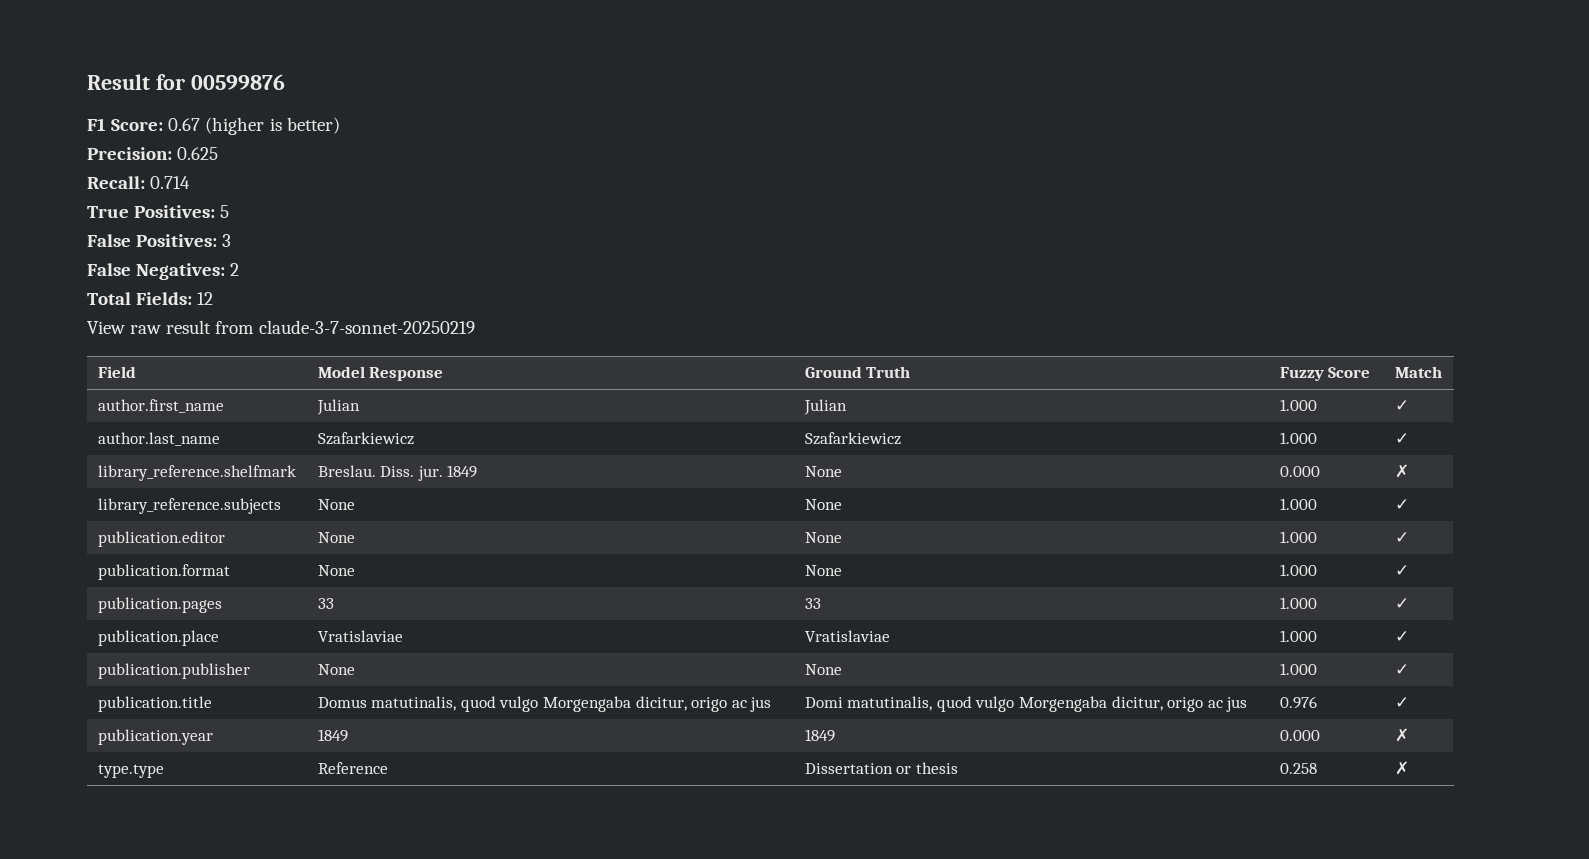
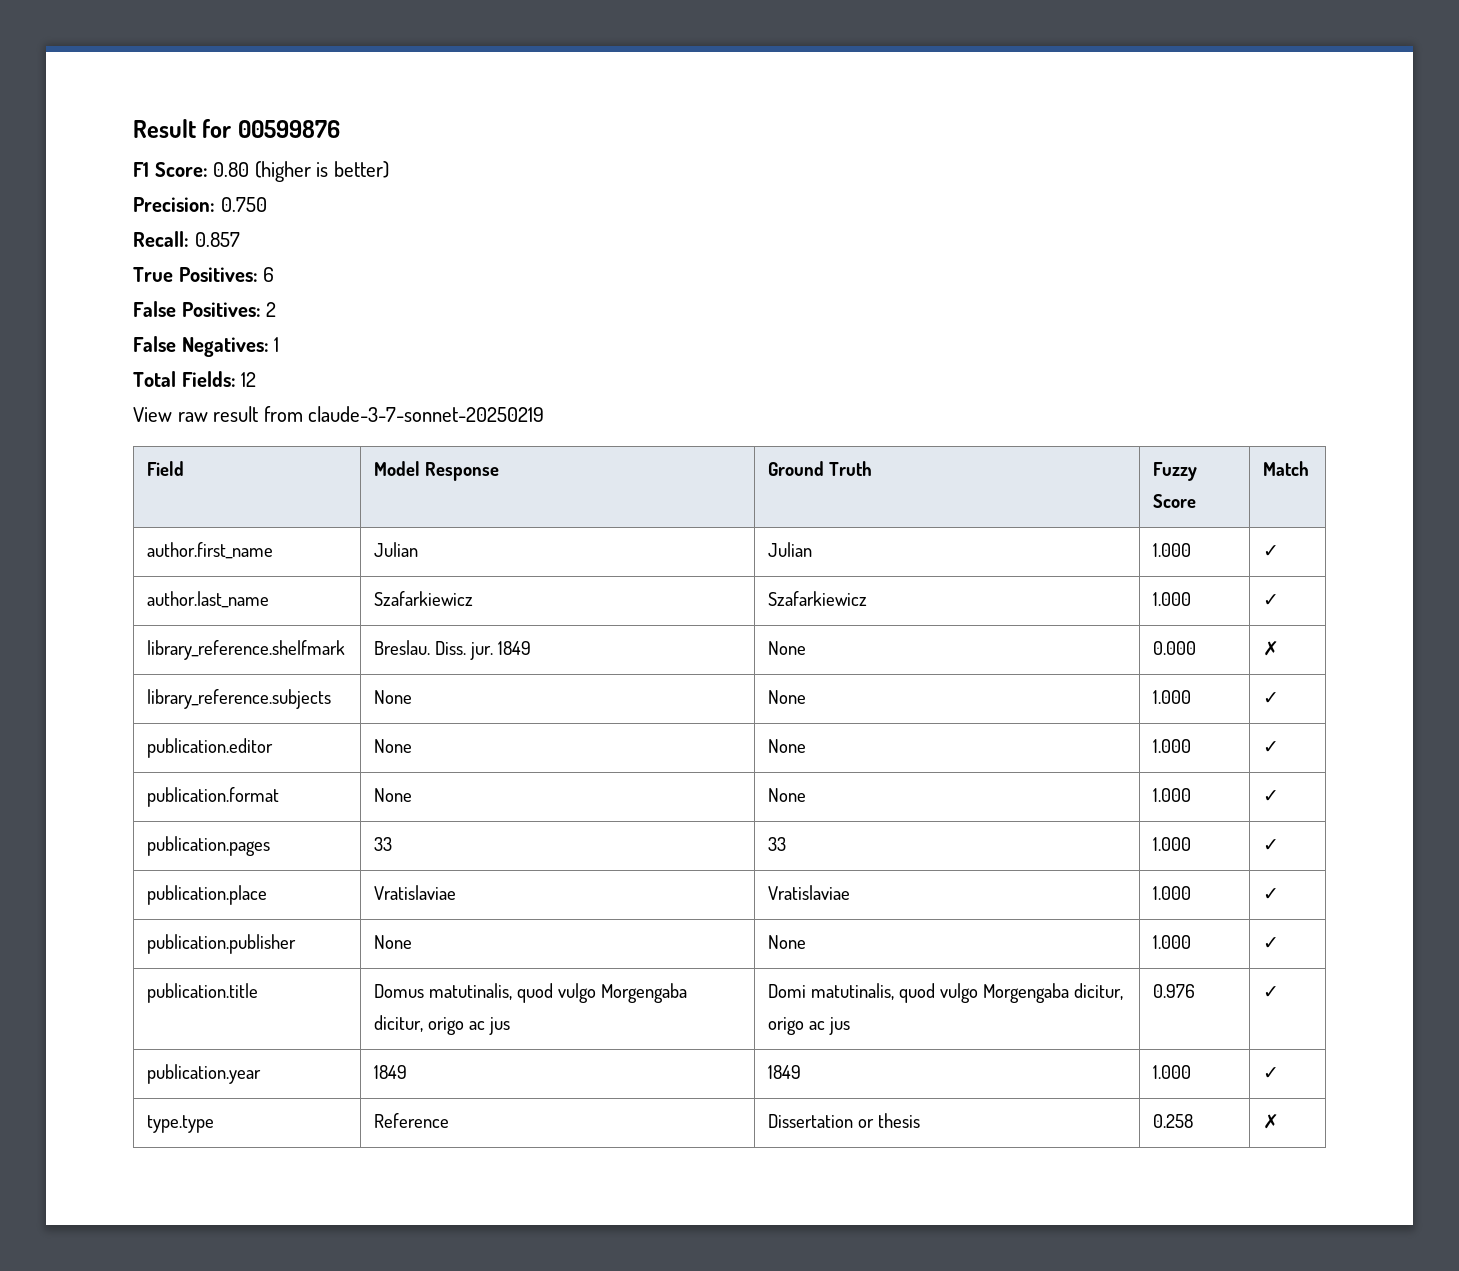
[168,118,201,131] 0.67 -> [213,162,250,177] 0.80
[177,147,219,160] 0.625 -> [220,197,267,212] 0.750
[150,176,191,189] 0.714 -> [194,232,240,247] 0.857
[220,205,230,218] 5 -> [263,267,275,282] 6
[222,234,232,247] 3 -> [266,302,277,317] 2
[230,263,240,276] 2 -> [274,337,280,352] 1
[1279,730,1320,741] [1394,728,1409,742] 0.000 | ✗ -> [1153,1065,1192,1079] [1263,1067,1280,1079] 1.000 | ✓

